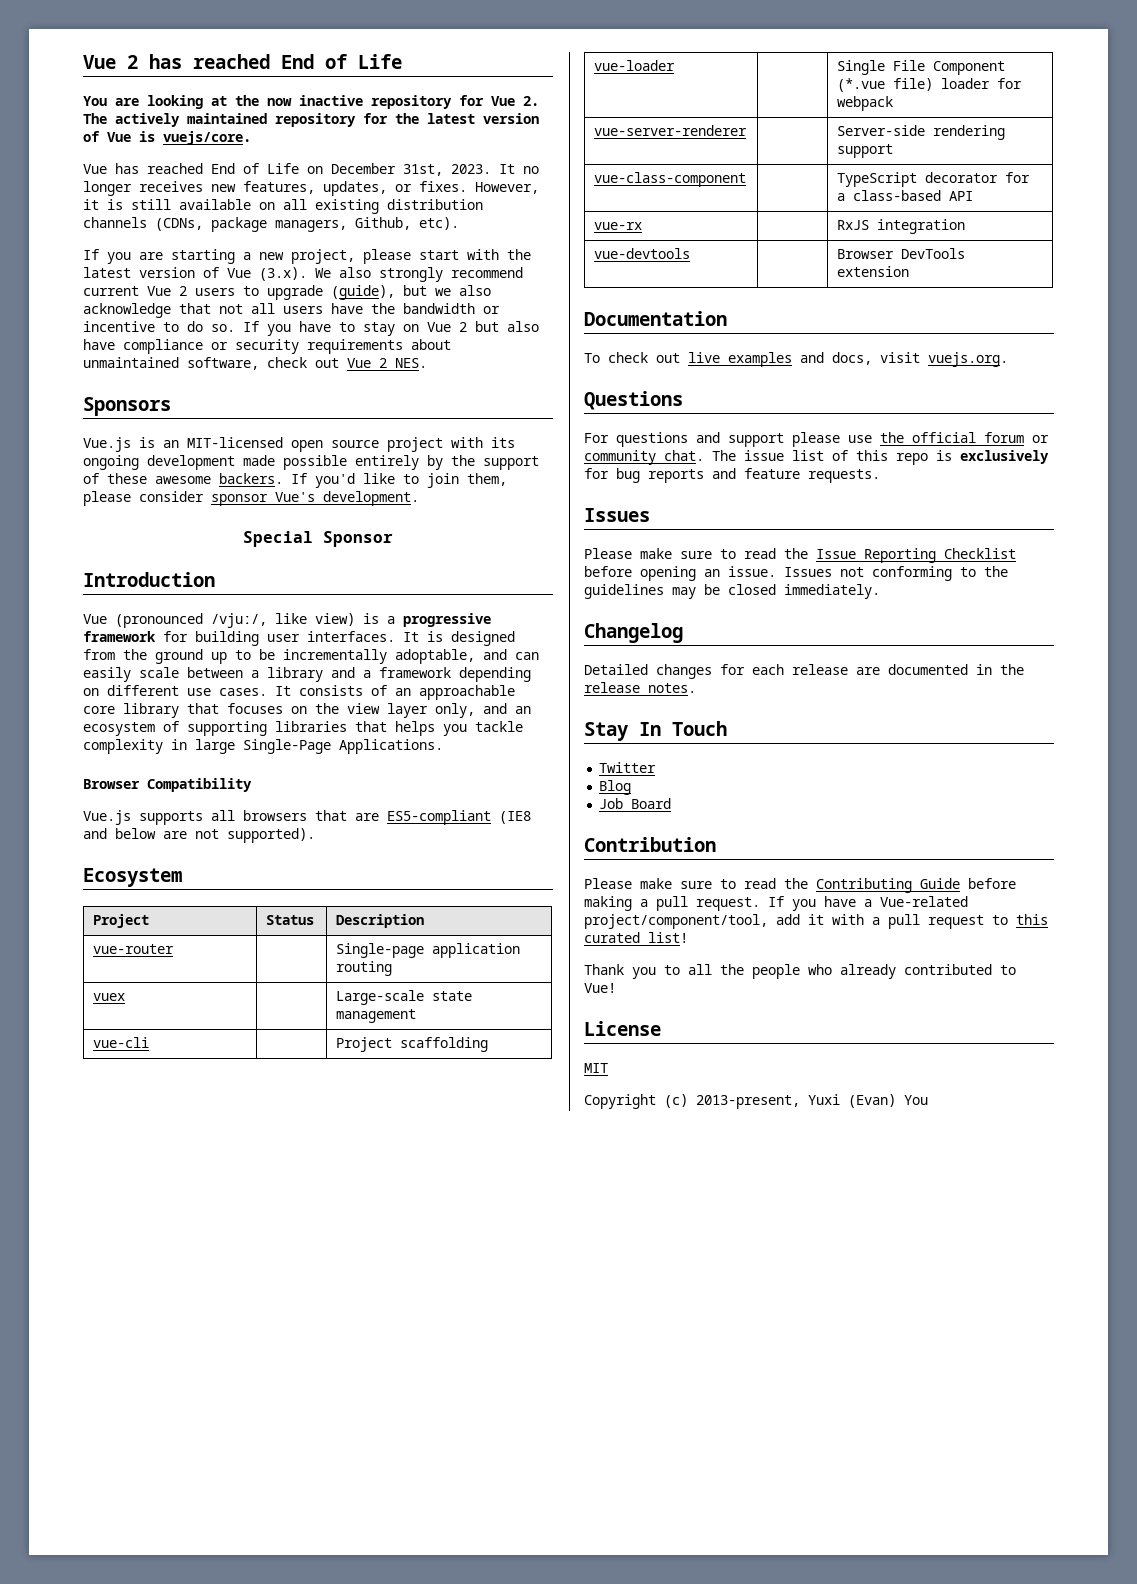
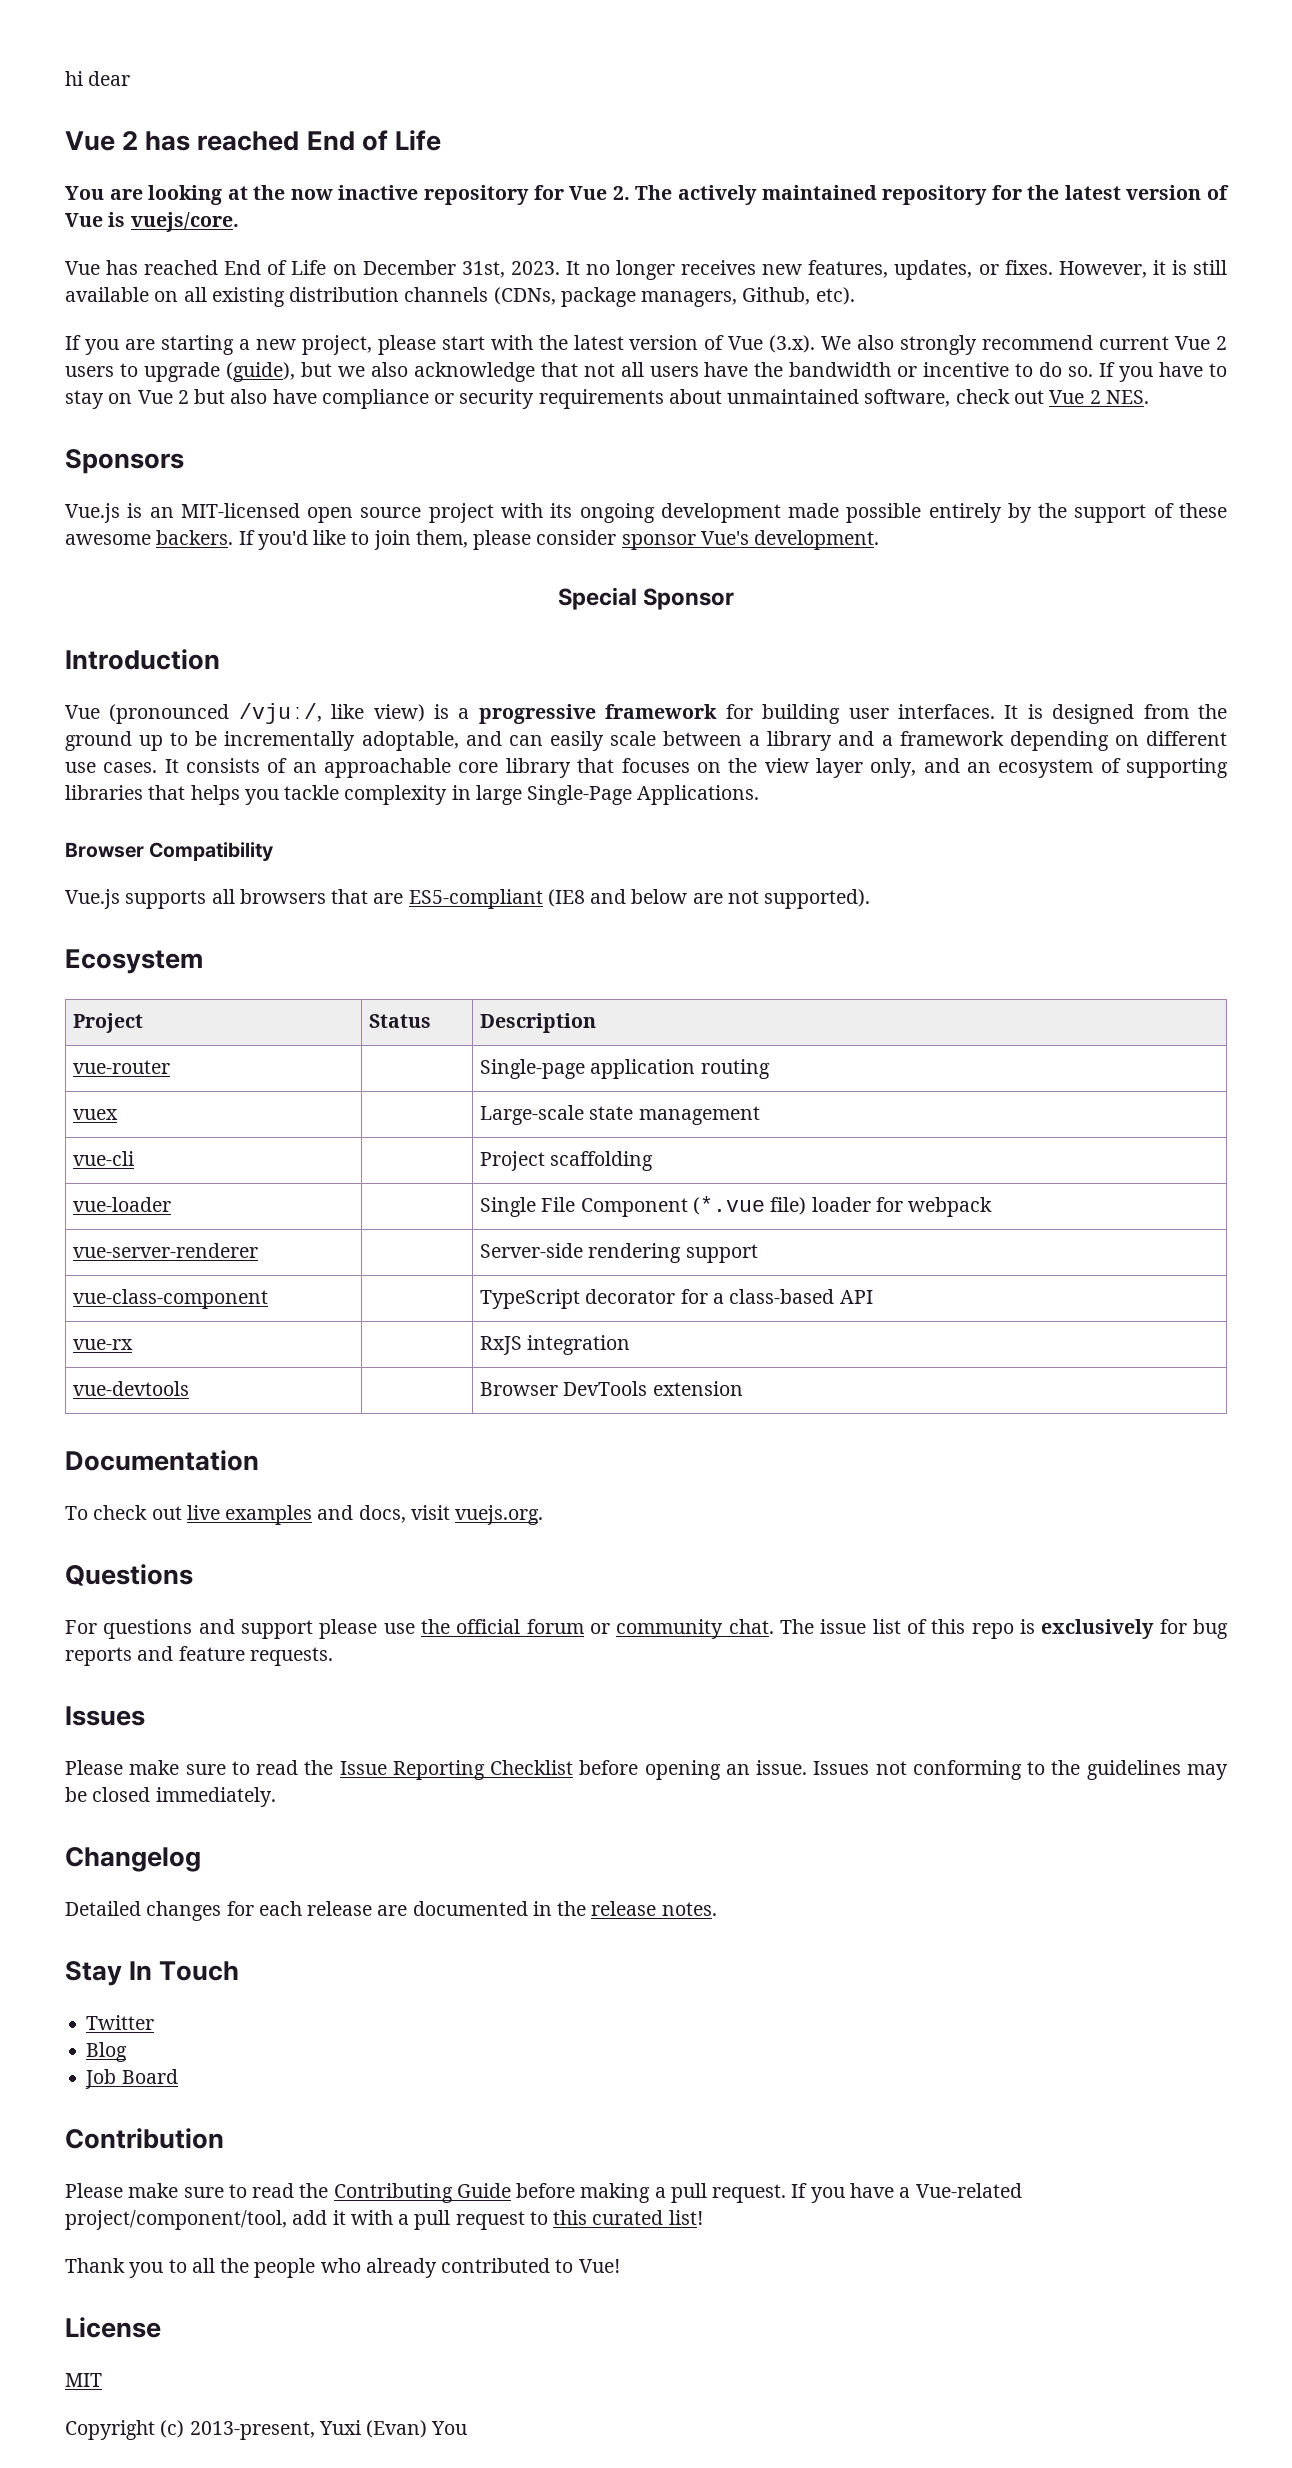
(83, 62) none -> [65,71,131,86] hi dear //

